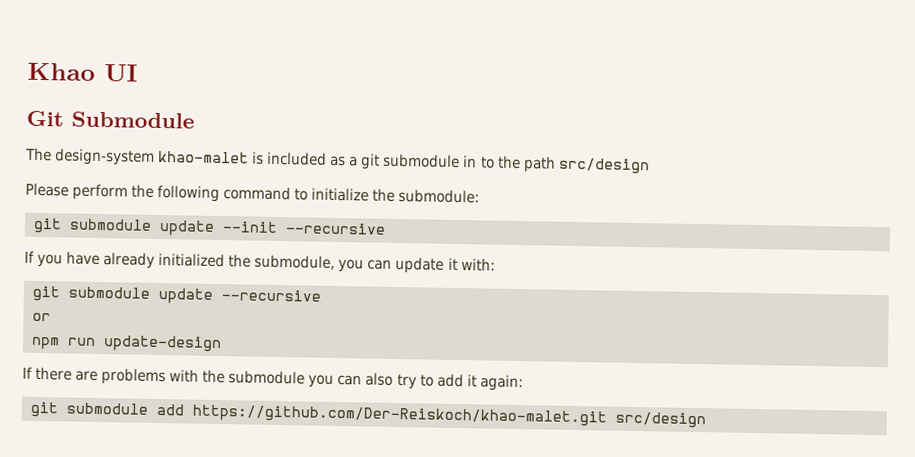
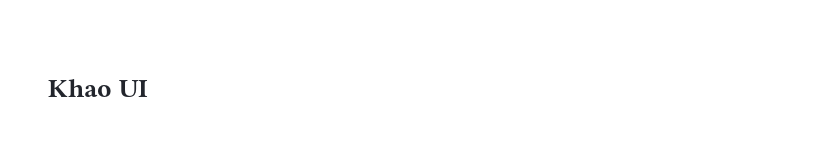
[26,110,195,129] [25,147,650,175] [25,182,481,204] [33,217,386,236] [24,250,496,274] [32,285,321,304] [32,312,51,322] [31,335,222,353] [22,366,524,392] [30,401,706,429] // Git Submodule // The design-system khao-malet is included as a git submodule in to the path src/design // Please perform the following command to initialize the submodule: // git submodule update --init --recursive // If you have already initialized the submodule, you can update it with: // git submodule update --recursive // or // npm run update-design // If there are problems with the submodule you can also try to add it again: // git submodule add https://github.com/Der-Reiskoch/khao-malet.git src/design -> (149, 88) none

